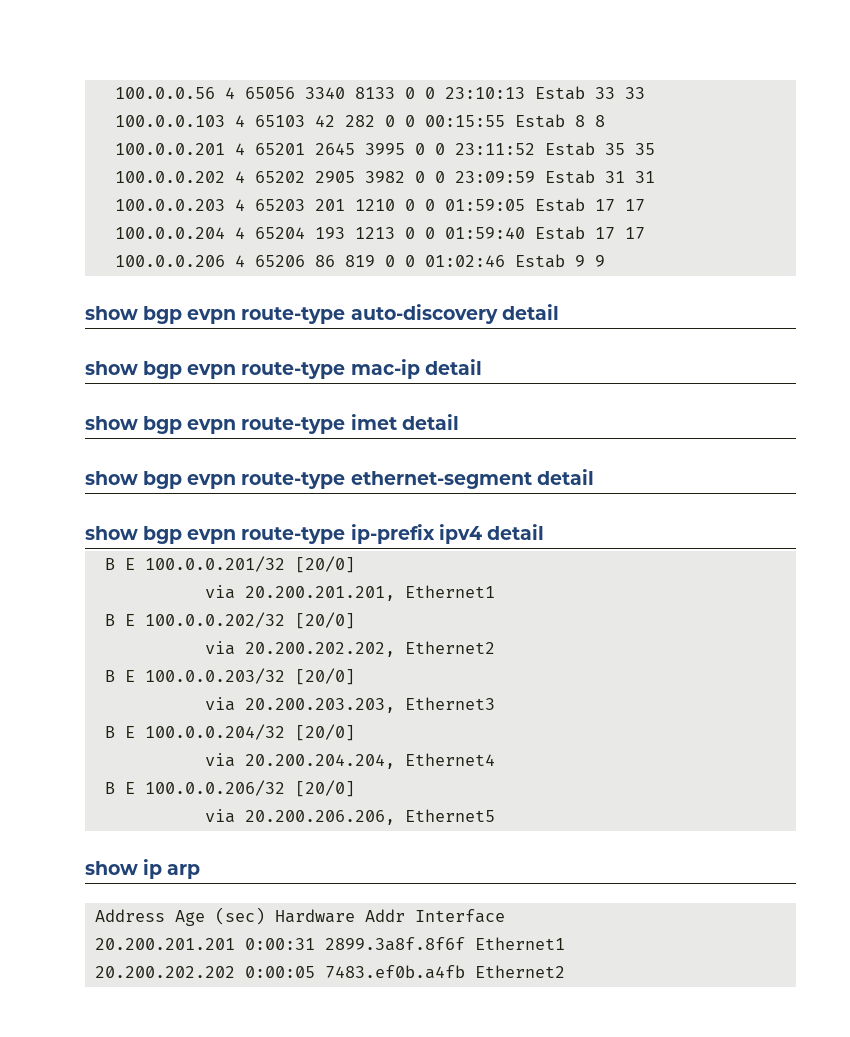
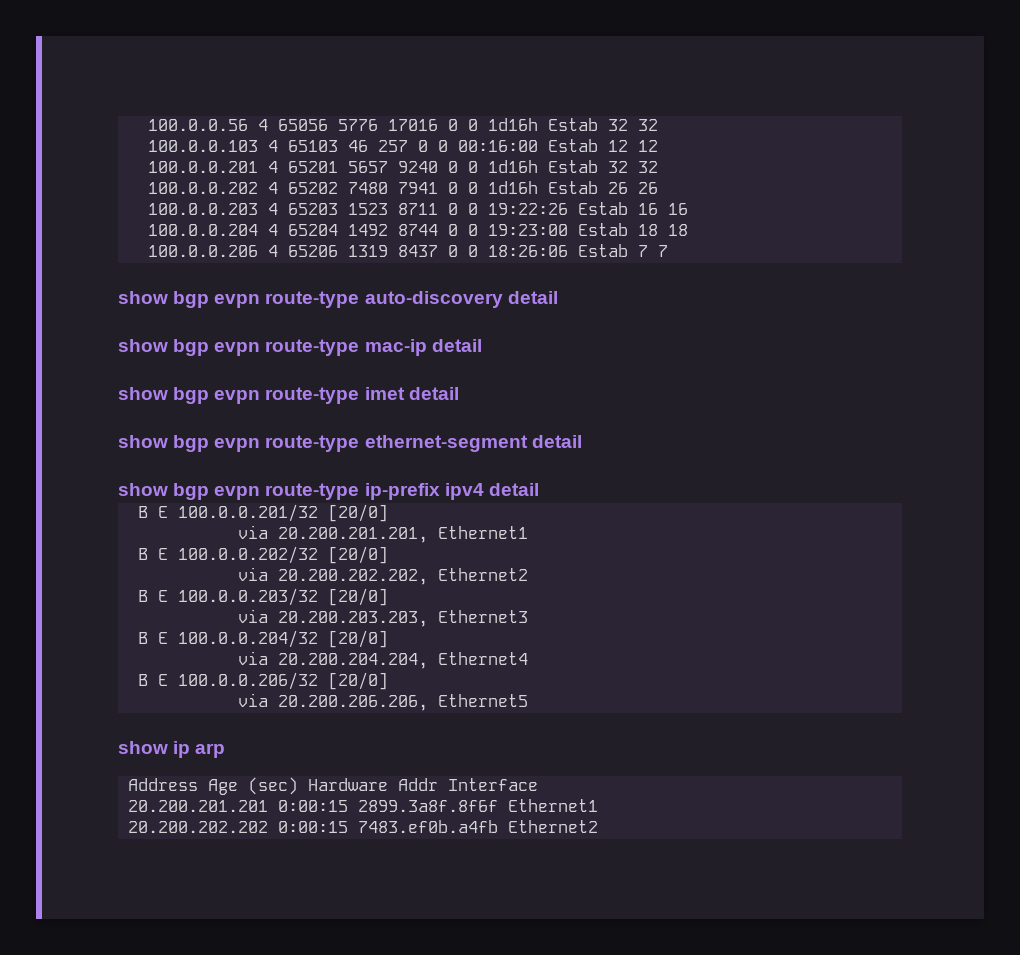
[304,86,645,100] [114,114,605,128] [114,142,655,156] [114,170,655,184] [114,198,645,212] [114,226,645,240] [114,254,605,268] 3340 8133 0 0 23:10:13 Estab 33 33 // 100.0.0.103 4 65103 42 282 0 0 00:15:55 Estab 8 8 // 100.0.0.201 4 65201 2645 3995 0 0 23:11:52 Estab 35 35 // 100.0.0.202 4 65202 2905 3982 0 0 23:09:59 Estab 31 31 // 100.0.0.203 4 65203 201 1210 0 0 01:59:05 Estab 17 17 // 100.0.0.204 4 65204 193 1213 0 0 01:59:40 Estab 17 17 // 100.0.0.206 4 65206 86 819 0 0 01:02:46 Estab 9 9 -> [337,118,658,131] [147,139,658,152] [147,160,658,173] [147,181,658,194] [147,202,688,215] [147,223,688,236] [147,244,668,257] 5776 17016 0 0 1d16h Estab 32 32 // 100.0.0.103 4 65103 46 257 0 0 00:16:00 Estab 12 12 // 100.0.0.201 4 65201 5657 9240 0 0 1d16h Estab 32 32 // 100.0.0.202 4 65202 7480 7941 0 0 1d16h Estab 26 26 // 100.0.0.203 4 65203 1523 8711 0 0 19:22:26 Estab 16 16 // 100.0.0.204 4 65204 1492 8744 0 0 19:23:00 Estab 18 18 // 100.0.0.206 4 65206 1319 8437 0 0 18:26:06 Estab 7 7
[244,938,315,950] 0:00:31 -> [277,800,348,812] 0:00:15
[244,966,315,978] 0:00:05 -> [277,821,348,833] 0:00:15

